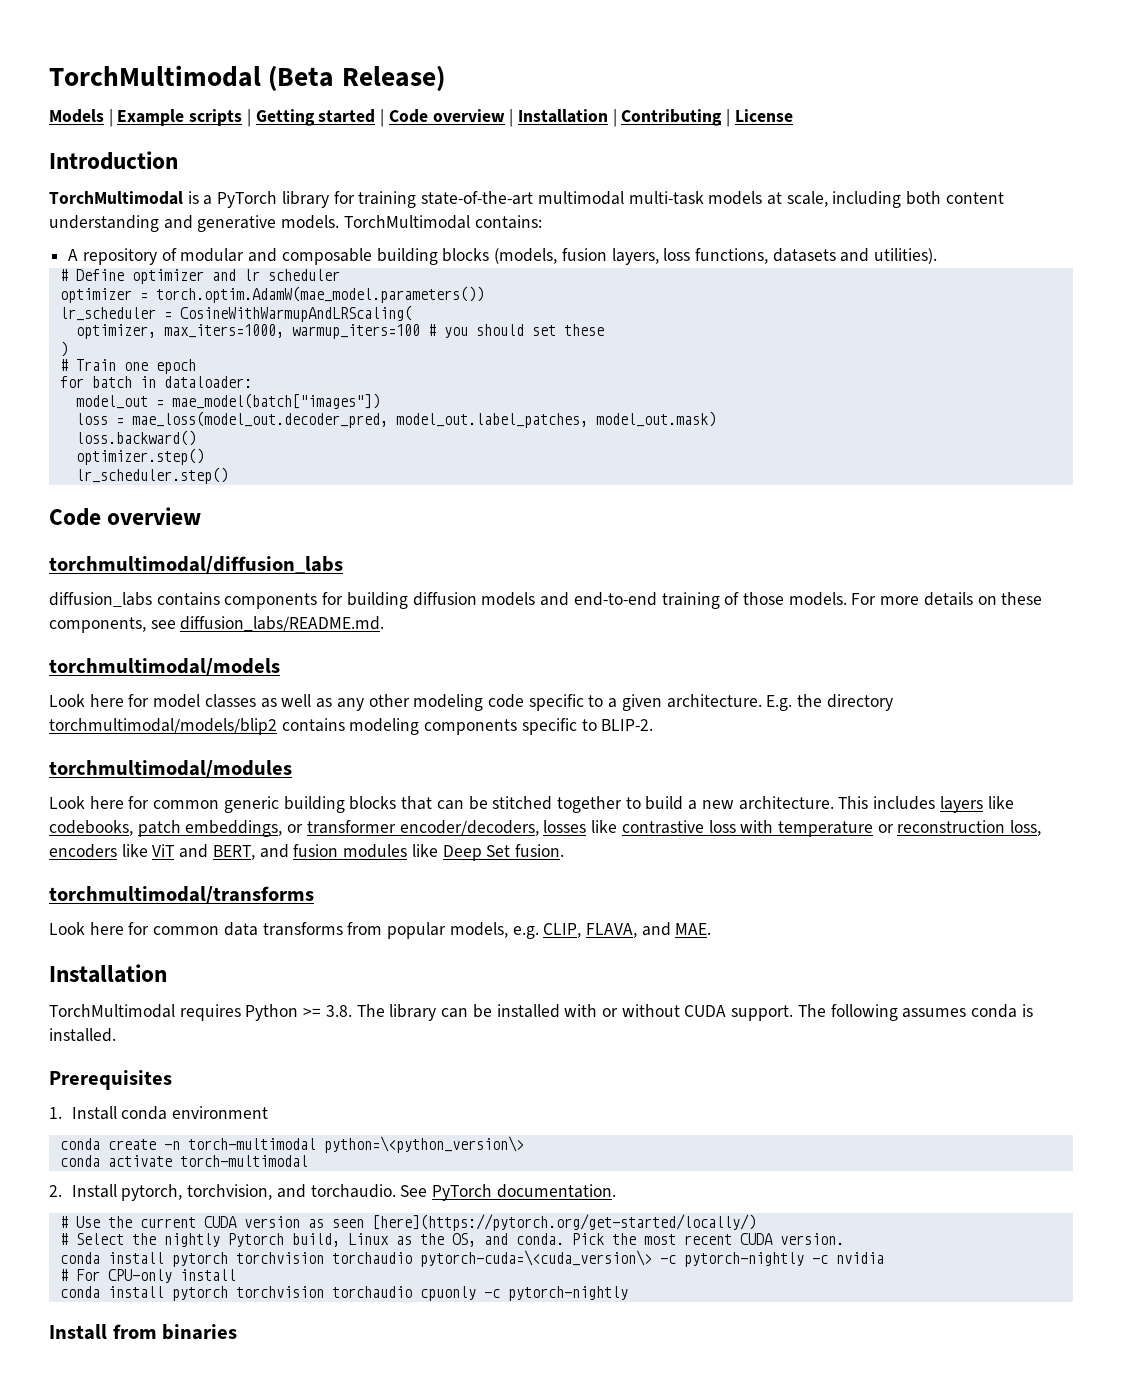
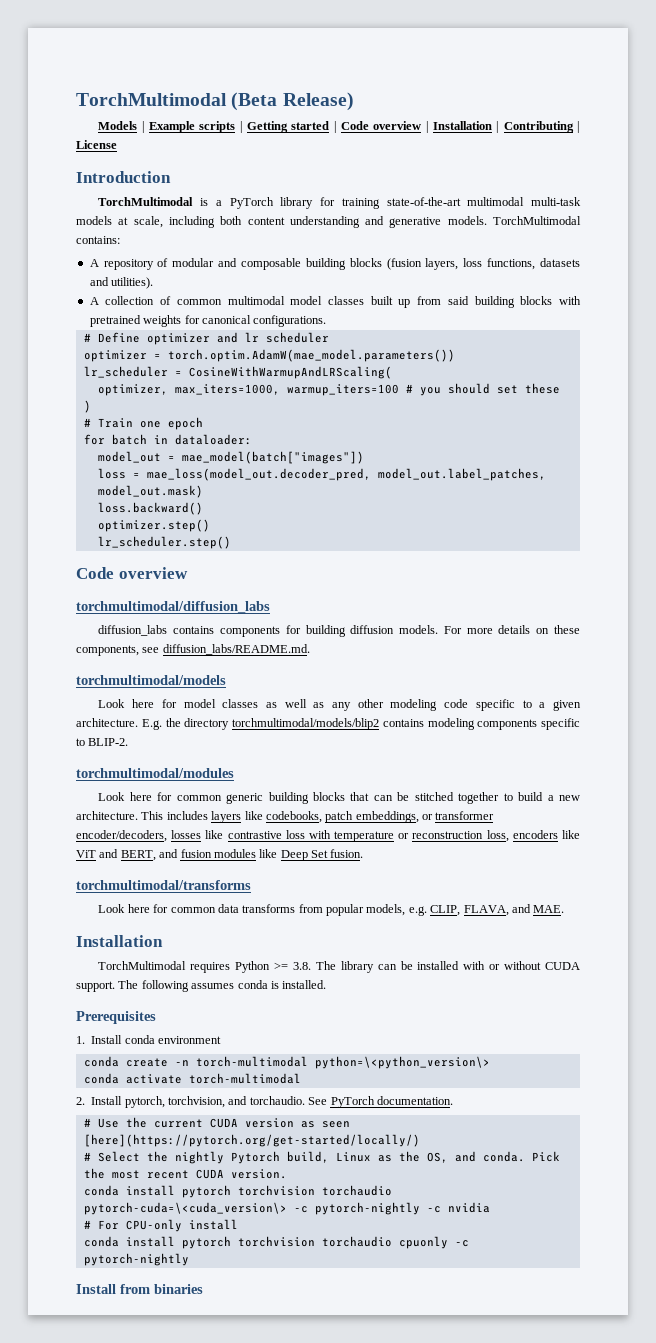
[494,248,607,264] (models, fusion -> [386,258,422,270] (fusion
(938, 256) none -> [89,296,581,308] [89,315,327,327] // A collection of common multimodal model classes built up from said building blocks with pretrained weights for canonical configurations.
[481,592,784,609] models and end-to-end training of those -> (395, 629) none

